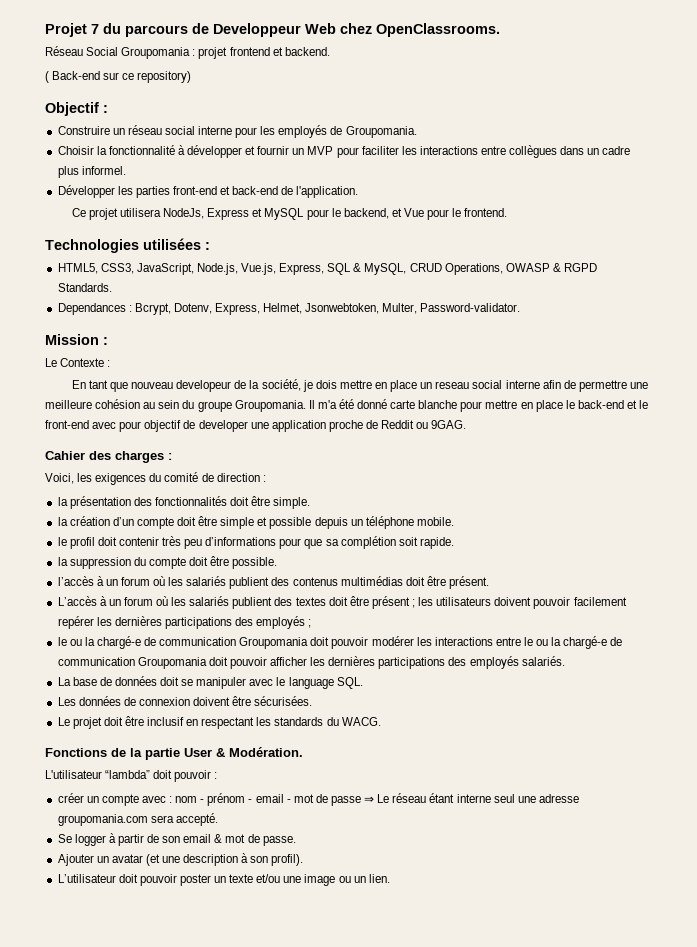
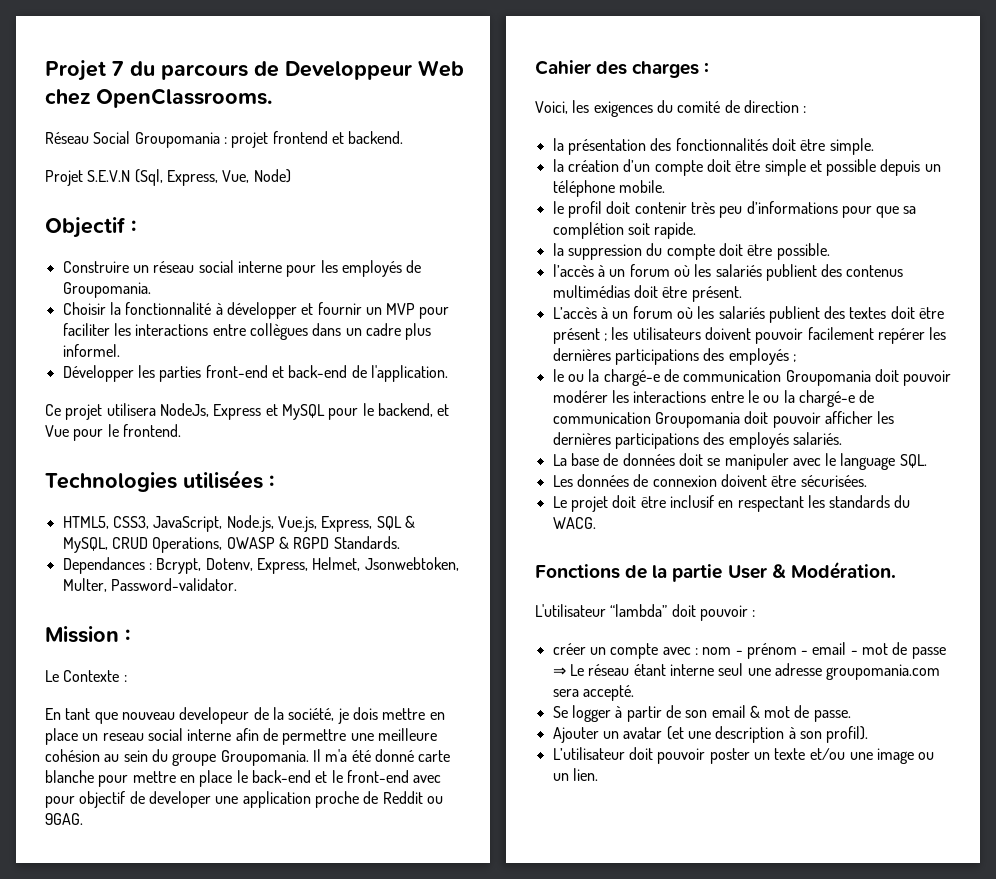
[45,71,192,83] ( Back-end sur ce repository) -> [45,169,291,186] Projet S.E.V.N (Sql, Express, Vue, Node)

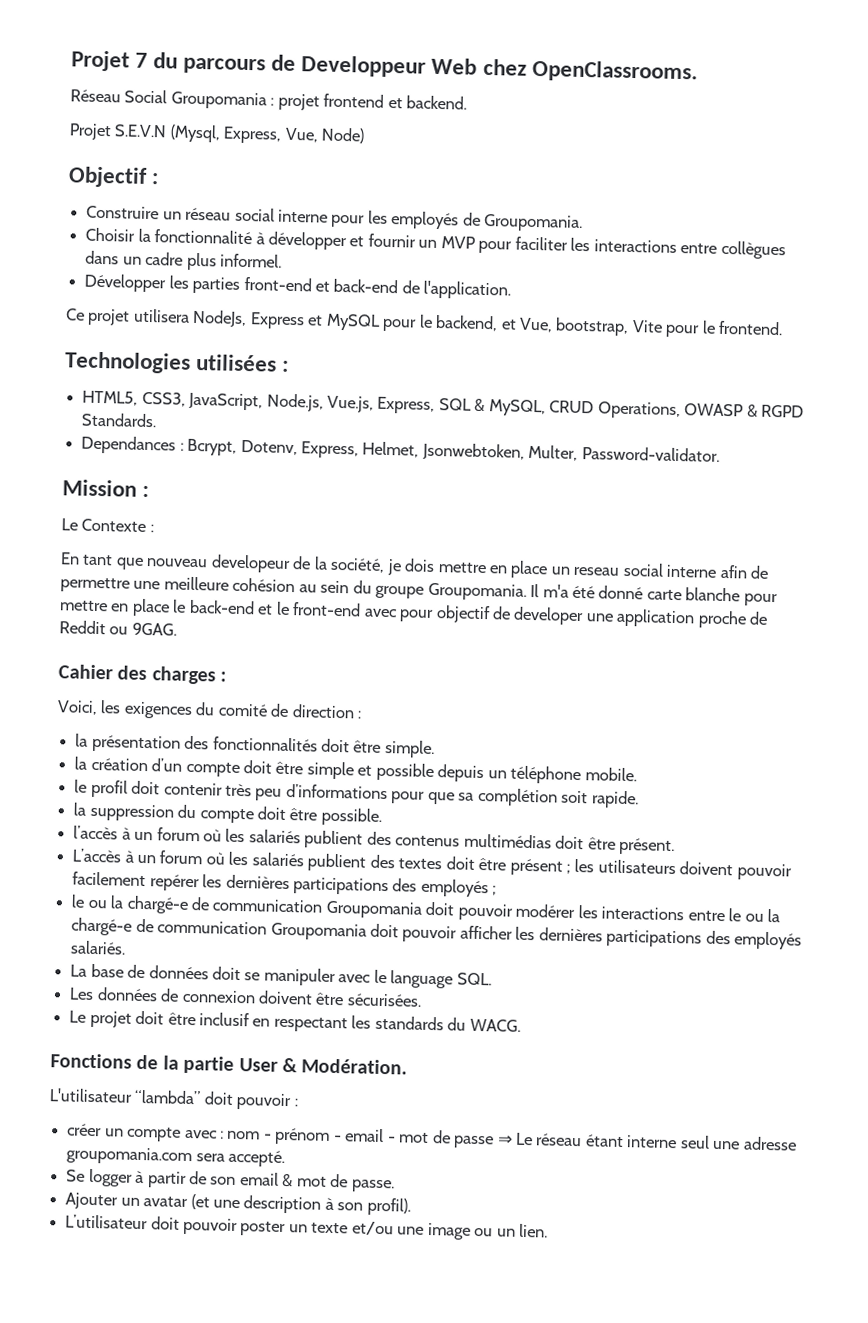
[134,169,163,186] (Sql, -> [169,124,221,143] (Mysql,
[45,425,69,437] Vue -> [519,317,663,336] Vue, bootstrap, Vite

